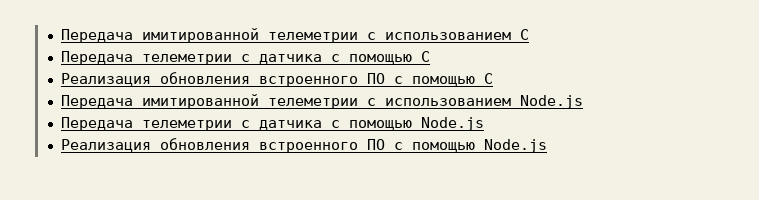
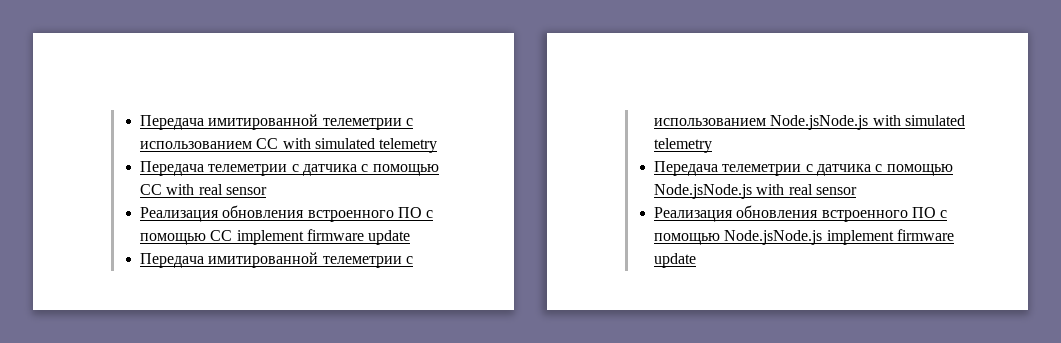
[61,28,530,43] [61,51,431,65] [61,72,494,87] [61,94,584,109] [61,117,485,131] [61,138,548,153] Передача имитированной телеметрии с использованием C // Передача телеметрии с датчика с помощью C // Реализация обновления встроенного ПО с помощью C // Передача имитированной телеметрии с использованием Node.js // Передача телеметрии с датчика с помощью Node.js // Реализация обновления встроенного ПО с помощью Node.js -> [140,114,414,130] [140,138,438,153] [140,161,439,176] [140,184,268,195] [140,205,434,222] [140,229,411,245] [140,252,414,268] [654,115,966,130] [654,138,713,153] [654,161,953,176] [654,184,858,199] [654,205,948,222] [654,229,955,245] [654,253,697,268] Передача имитированной телеметрии с использованием CC with simulated telemetry // Передача телеметрии с датчика с помощью CC with real sensor // Реализация обновления встроенного ПО с помощью CC implement firmware update // Передача имитированной телеметрии с использованием Node.jsNode.js with simulated telemetry // Передача телеметрии с датчика с помощью Node.jsNode.js with real sensor // Реализация обновления встроенного ПО с помощью Node.jsNode.js implement firmware update

